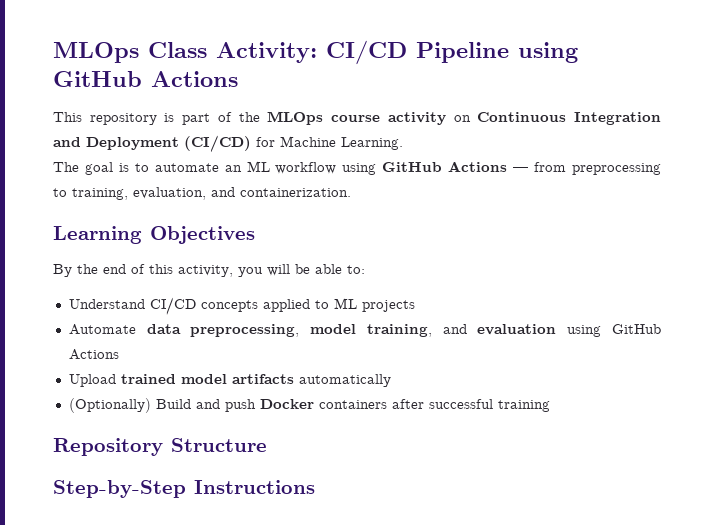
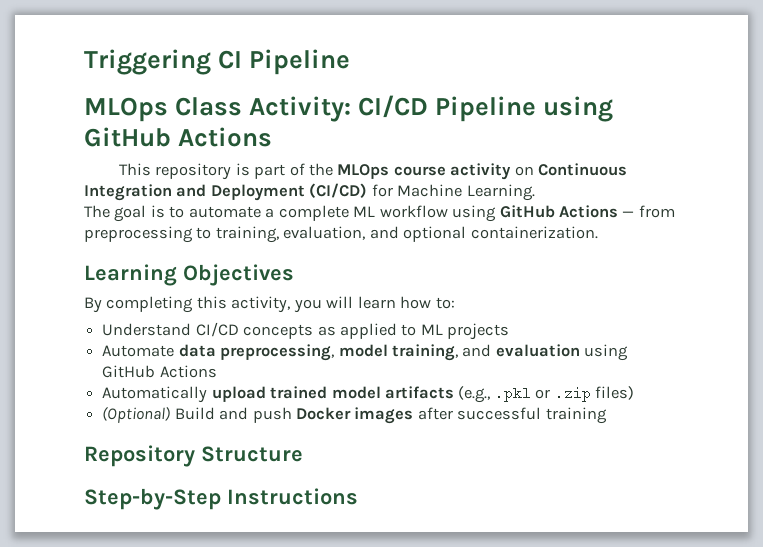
(53, 52) none -> [84,49,351,75] Triggering CI Pipeline //
[224,165,242,172] an -> [265,205,349,221] a complete
(235, 192) none -> [403,226,467,242] optional
[77,264,145,274] the end of -> [106,296,194,313] completing
[295,264,342,274] be able -> [357,296,432,309] learn how
(258, 306) none -> [317,326,336,336] as
[68,374,116,387] Upload -> [102,386,266,403] Automatically upload
[298,374,391,387] [68,398,151,413] automatically // (Optionally) -> [458,386,635,403] [102,406,171,423] (e.g., .pkl or .zip files) // (Optional)
[318,400,387,409] containers -> [354,407,414,424] images

